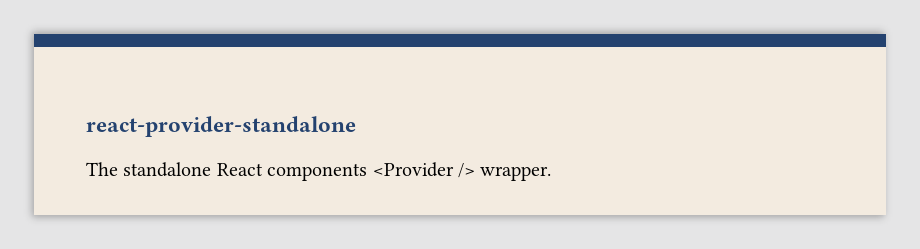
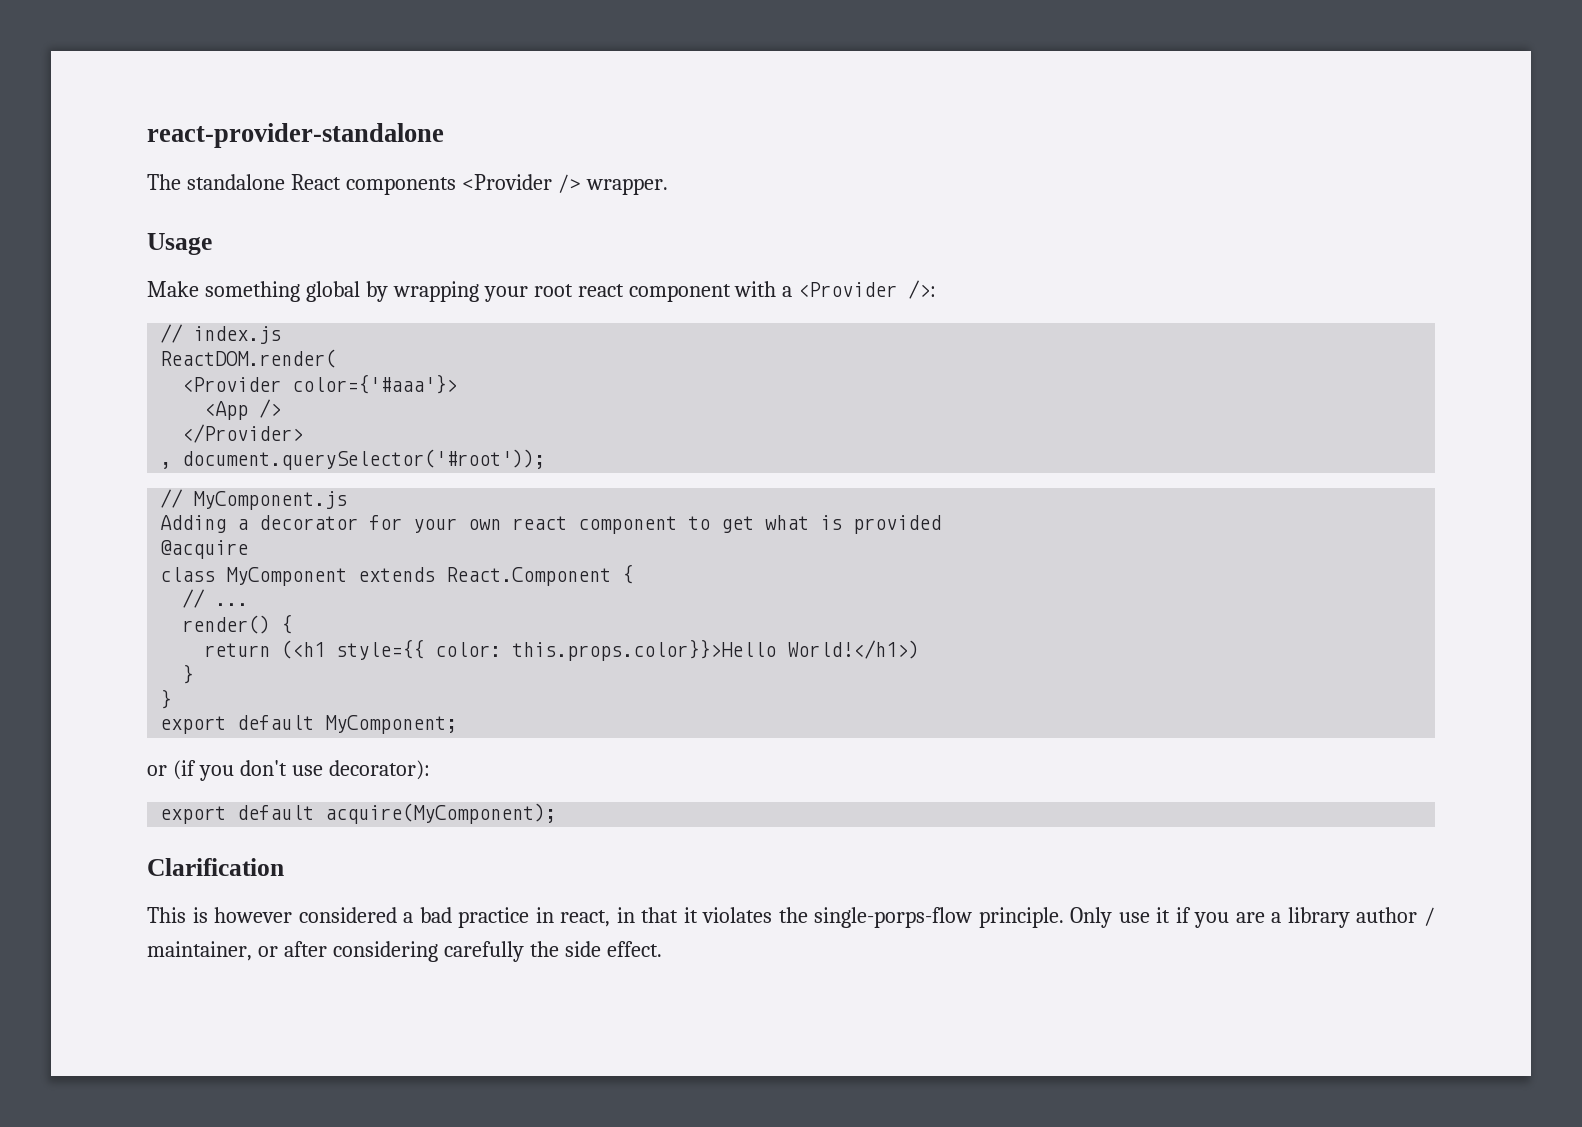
(552, 173) none -> [147,233,212,255] [147,280,937,302] [160,324,282,344] [160,349,337,368] [182,374,458,394] [204,399,282,420] [182,424,304,443] [160,449,546,470] [160,489,348,510] [160,515,942,534] [160,540,249,559] [160,564,634,586] [182,589,249,608] [182,614,293,634] [204,639,920,661] [182,664,194,684] [160,689,172,709] [160,715,458,734] [147,760,430,781] [160,803,557,824] [147,858,284,876] [147,907,1435,928] [147,941,662,962] // Usage // Make something global by wrapping your root react component with a <Provider />: // // index.js // ReactDOM.render( // <Provider color={'#aaa'}> // <App /> // </Provider> // , document.querySelector('#root')); // // MyComponent.js // Adding a decorator for your own react component to get what is provided // @acquire // class MyComponent extends React.Component { // // ... // render() { // return (<h1 style={{ color: this.props.color}}>Hello World!</h1>) // } // } // export default MyComponent; // or (if you don't use decorator): // export default acquire(MyComponent); // Clarification // This is however considered a bad practice in react, in that it violates the single-porps-flow principle. Only use it if you are a library author / maintainer, or after considering carefully the side effect.

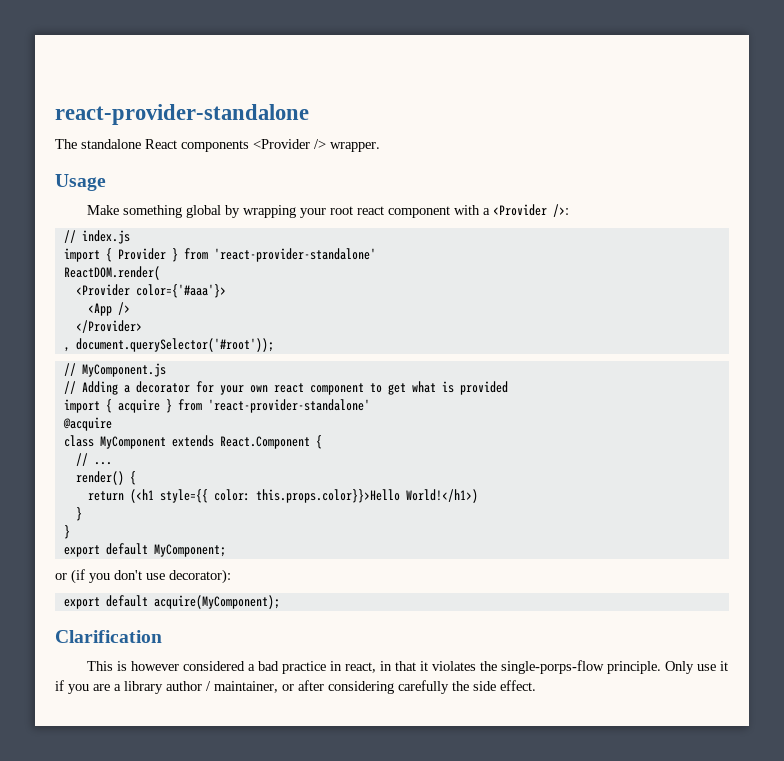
(282, 335) none -> [63,248,376,262] // import { Provider } from 'react-provider-standalone'
(348, 500) none -> [63,381,76,394] //
(942, 524) none -> [63,399,370,413] // import { acquire } from 'react-provider-standalone'

